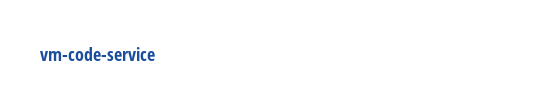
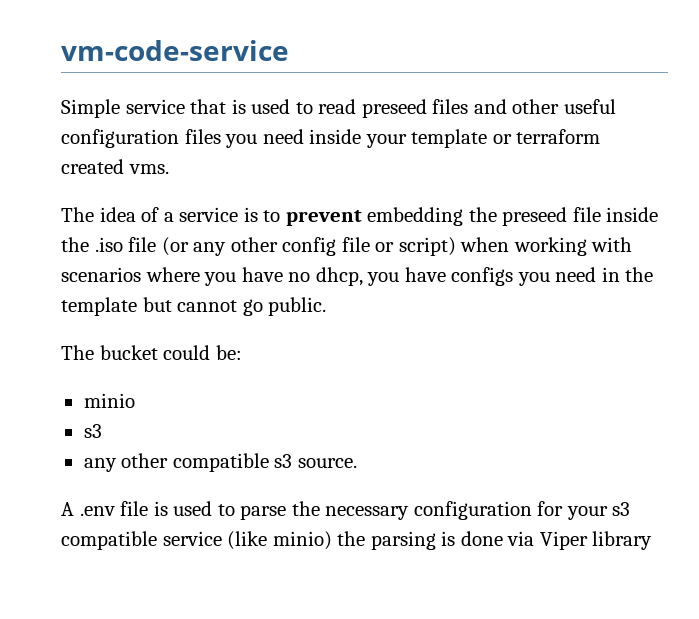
(155, 54) none -> [61,99,616,118] [61,129,601,148] [61,159,169,174] [61,207,659,226] [61,237,633,256] [61,267,654,286] [61,297,327,316] [61,345,242,360] [83,393,135,408] [83,424,102,438] [83,453,357,472] [61,501,631,520] [61,531,653,550] // Simple service that is used to read preseed files and other useful configuration files you need inside your template or terraform created vms. // The idea of a service is to prevent embedding the preseed file inside the .iso file (or any other config file or script) when working with scenarios where you have no dhcp, you have configs you need in the template but cannot go public. // The bucket could be: // minio // s3 // any other compatible s3 source. // A .env file is used to parse the necessary configuration for your s3 compatible service (like minio) the parsing is done via Viper library

